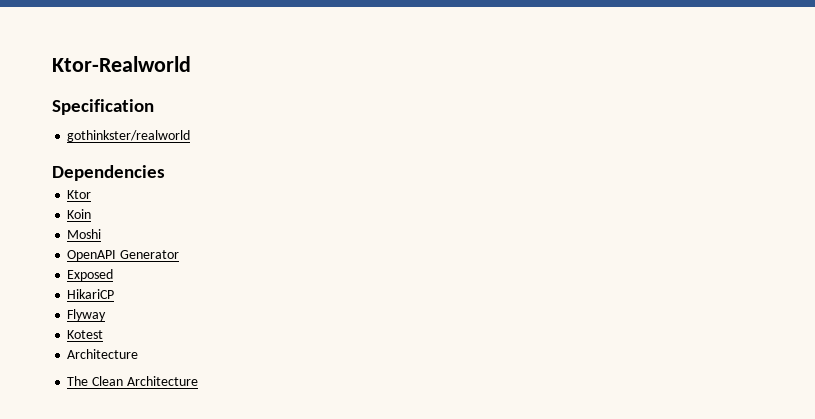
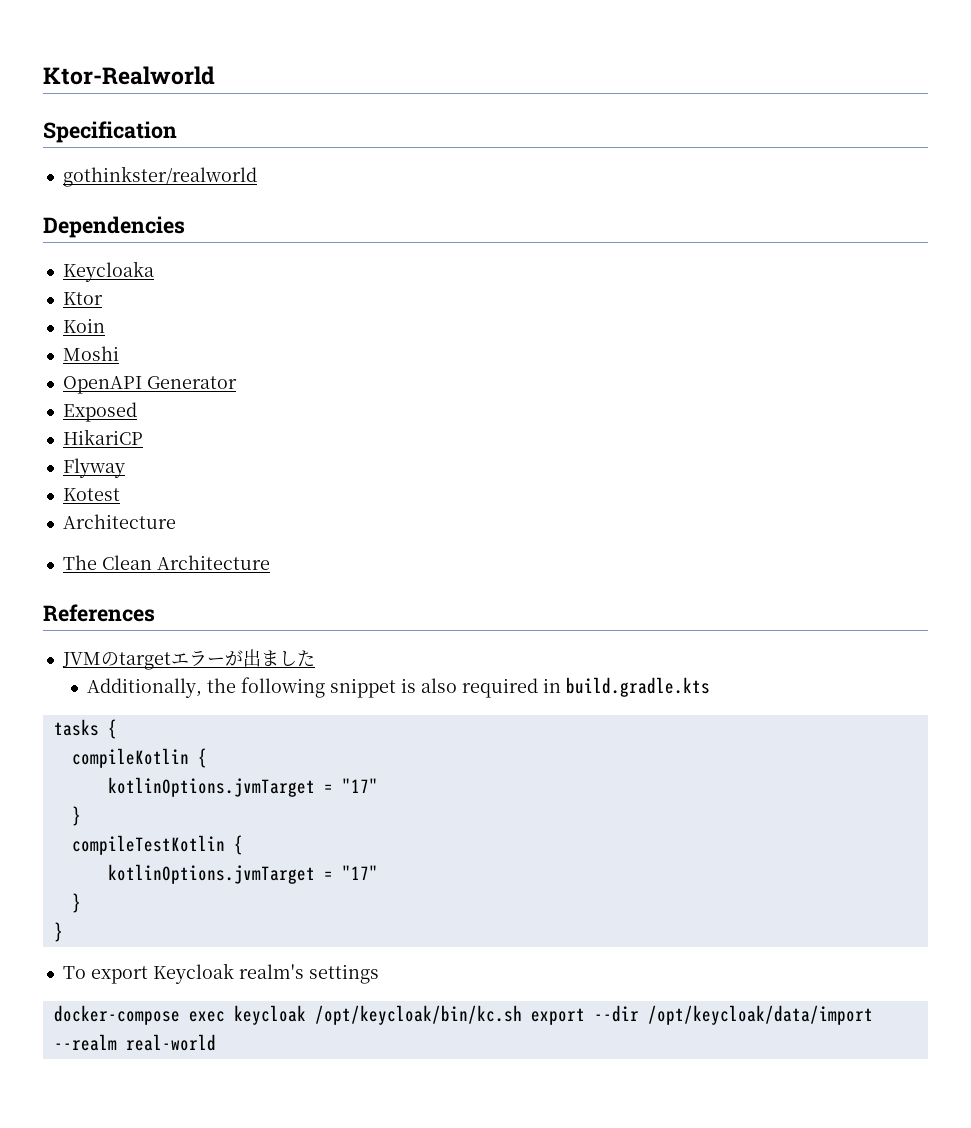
(165, 173) none -> [62,261,154,282] // Keycloaka
(198, 381) none -> [43,604,155,622] [61,649,315,670] [87,677,711,698] [53,719,117,739] [71,748,207,768] [107,777,378,797] [71,806,81,826] [71,835,243,855] [107,864,378,884] [71,893,81,913] [53,922,63,942] [62,963,379,984] [53,1005,873,1025] [53,1034,216,1051] // References // JVMのtargetエラーが出ました // Additionally, the following snippet is also required in build.gradle.kts // tasks { // compileKotlin { // kotlinOptions.jvmTarget = "17" // } // compileTestKotlin { // kotlinOptions.jvmTarget = "17" // } // } // To export Keycloak realm's settings // docker-compose exec keycloak /opt/keycloak/bin/kc.sh export --dir /opt/keycloak/data/import --realm real-world

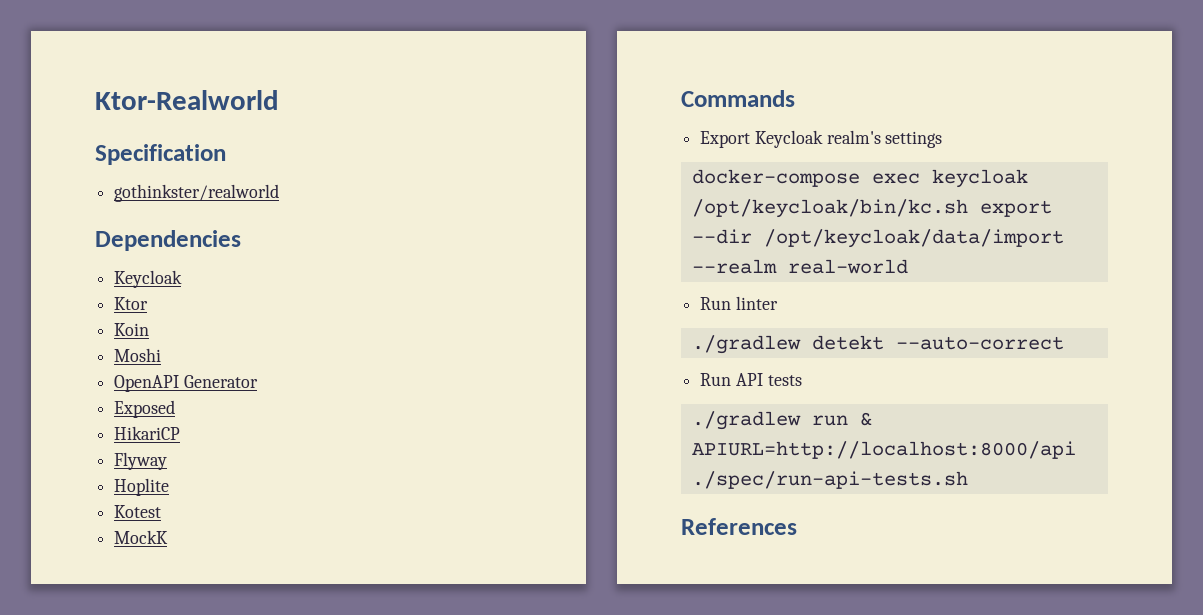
[62,261,154,282] Keycloaka -> [114,270,183,288] Keycloak
(125, 468) none -> [114,478,170,496] // Hoplite
[62,514,176,529] [62,555,270,570] [43,604,155,622] [61,649,315,670] [87,677,711,698] [53,719,117,739] [71,748,207,768] [107,777,378,797] [71,806,81,826] [71,835,243,855] [107,864,378,884] [71,893,81,913] [53,922,63,942] [62,966,148,984] Architecture // The Clean Architecture // References // JVMのtargetエラーが出ました // Additionally, the following snippet is also required in build.gradle.kts // tasks { // compileKotlin { // kotlinOptions.jvmTarget = "17" // } // compileTestKotlin { // kotlinOptions.jvmTarget = "17" // } // } // To export -> [114,530,169,544] [681,90,795,107] [700,131,751,148] MockK // Commands // Export
(216, 1042) none -> [700,296,778,310] [691,335,1064,354] [700,373,802,386] [691,411,872,430] [691,441,1076,459] [691,471,968,489] [681,518,797,535] // Run linter // ./gradlew detekt --auto-correct // Run API tests // ./gradlew run & APIURL=http://localhost:8000/api ./spec/run-api-tests.sh // References

